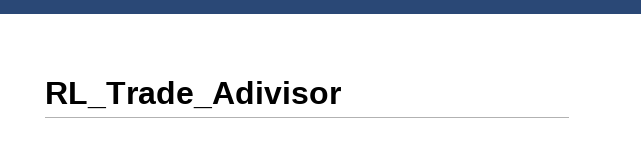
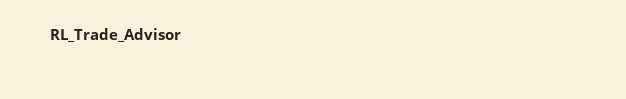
[45,81,341,109] RL_Trade_Adivisor -> [50,28,181,42] RL_Trade_Advisor

